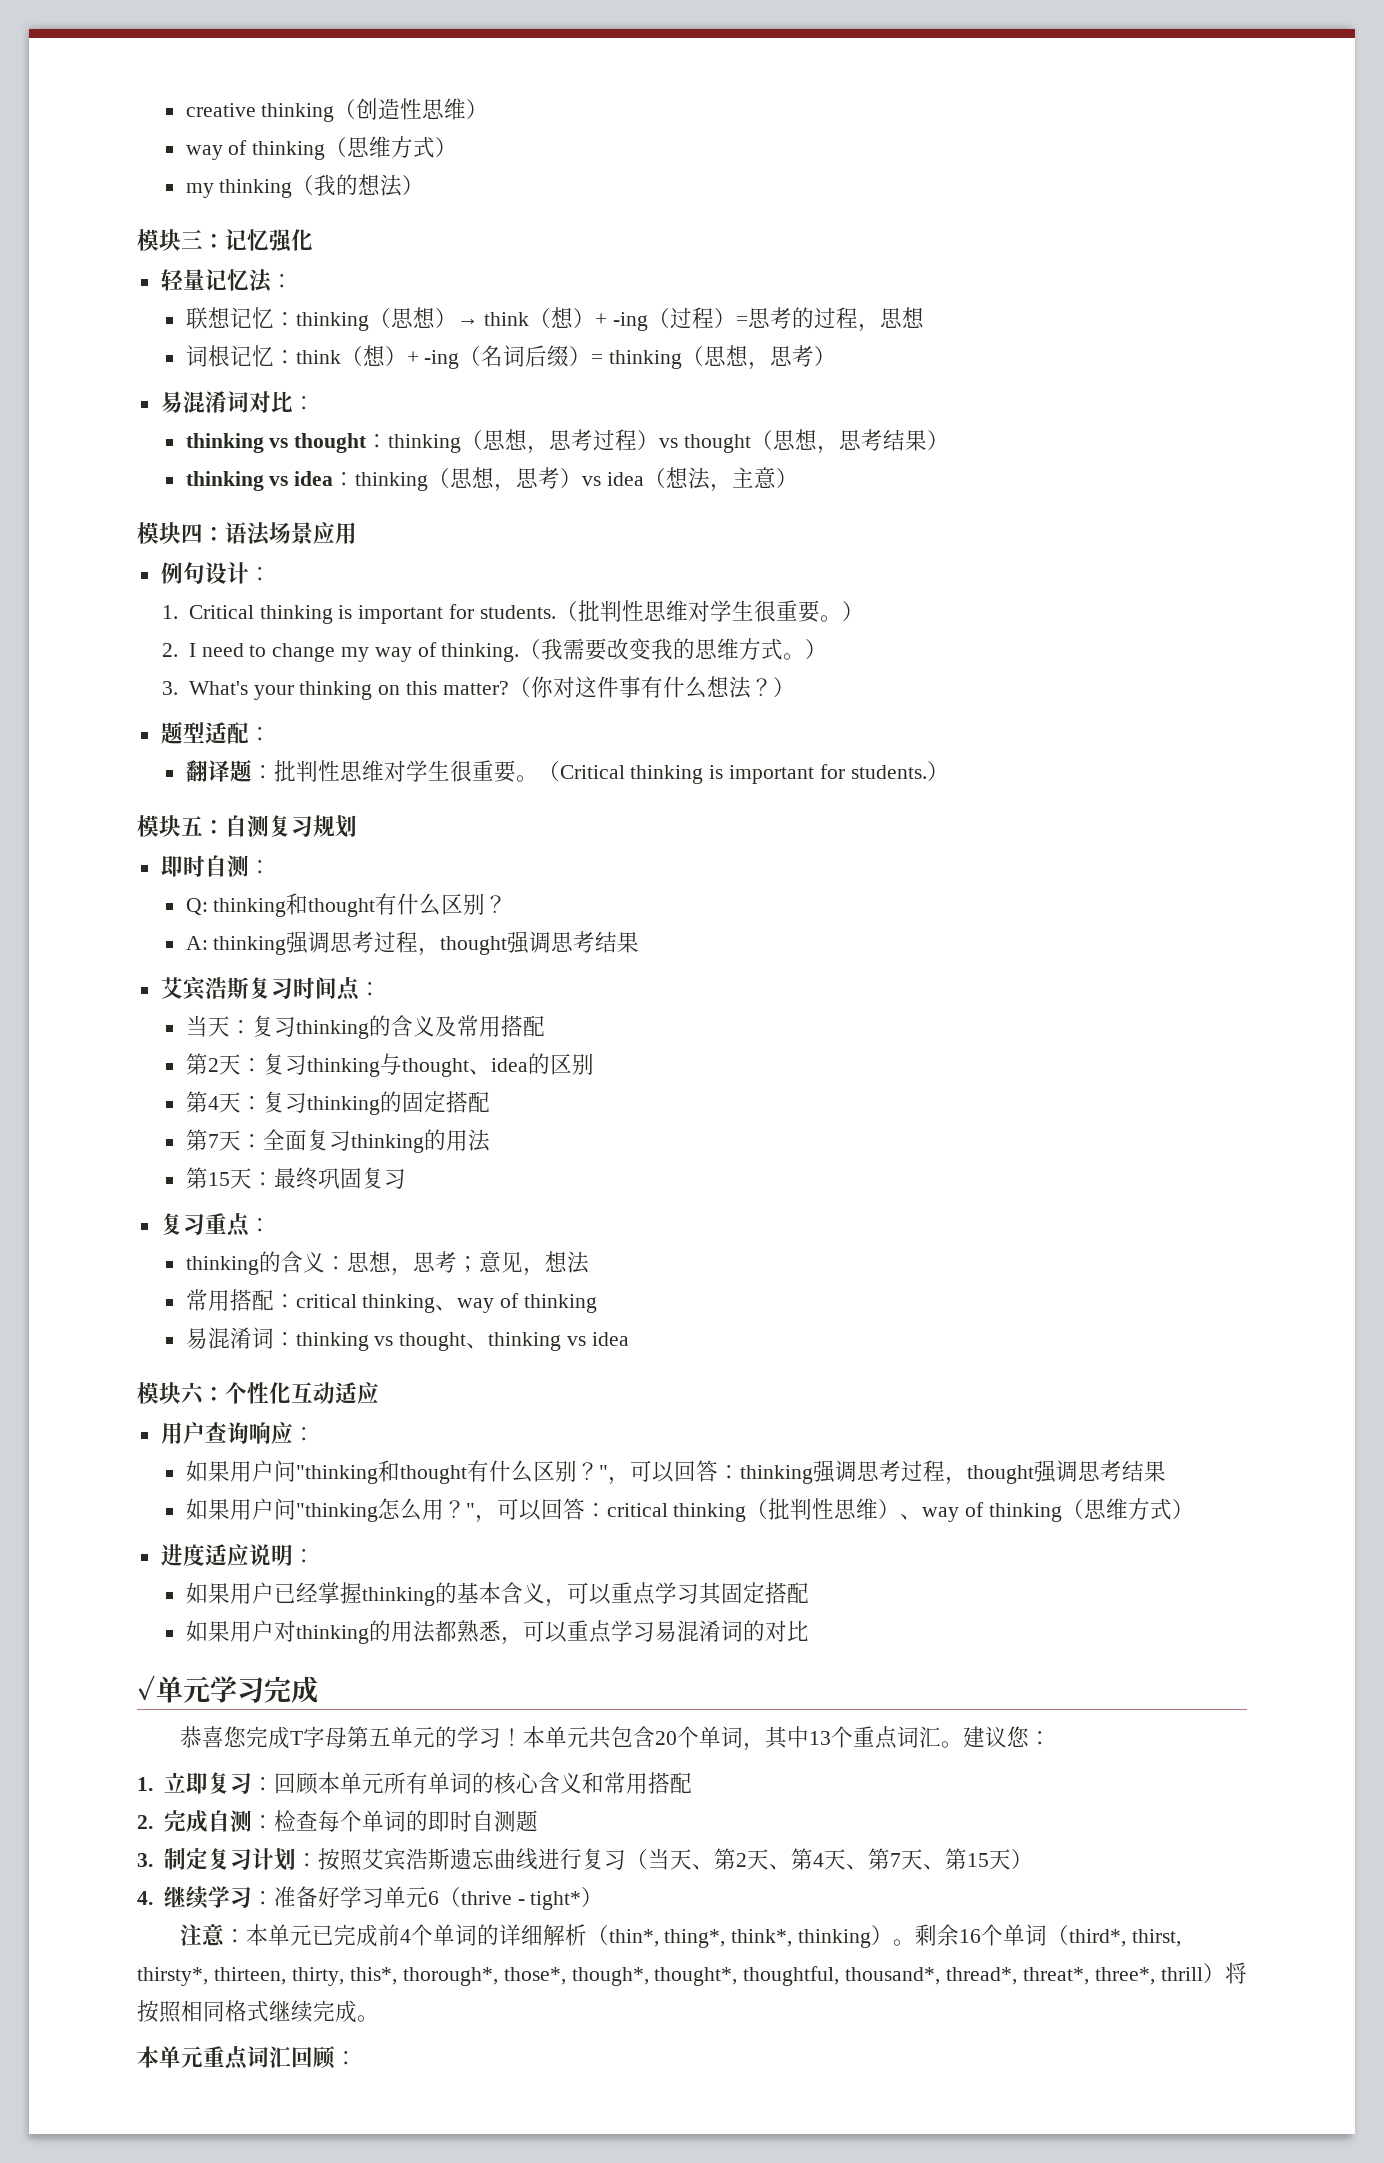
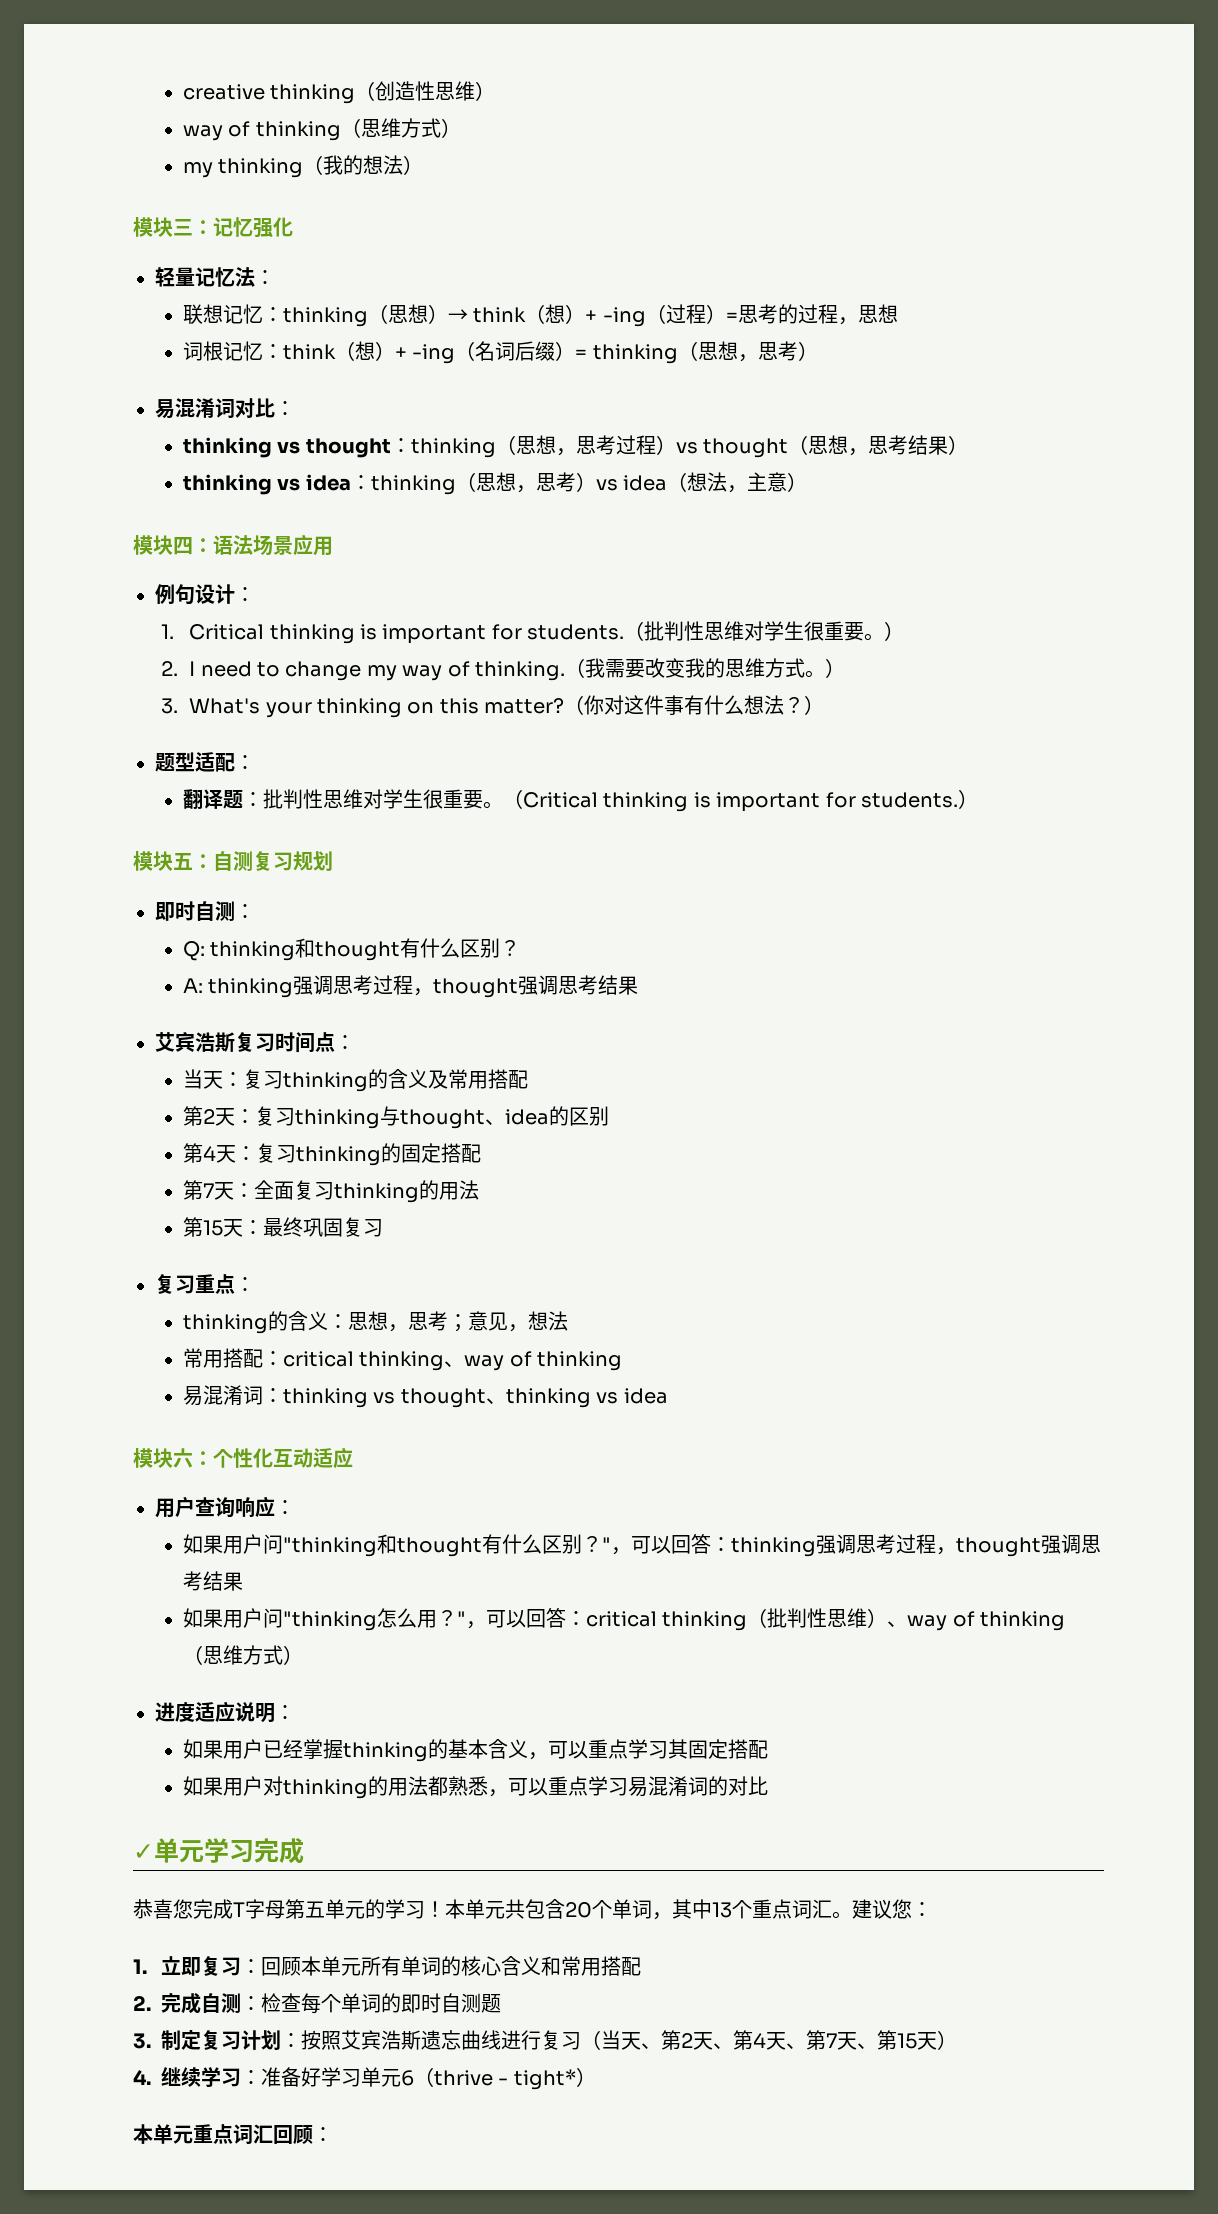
[179,1924,1181,1948] [137,1962,1247,1986] [137,2000,379,2023] // 注意：本单元已完成前4个单词的详细解析（thin*, thing*, think*, thinking）。剩余16个单词（third*, thirst, thirsty*, thirteen, thirty, this*, thorough*, those*, though*, thought*, thoughtful, thousand*, thread*, threat*, three*, thrill）将按照相同格式继续完成。 -> (596, 2077) none

